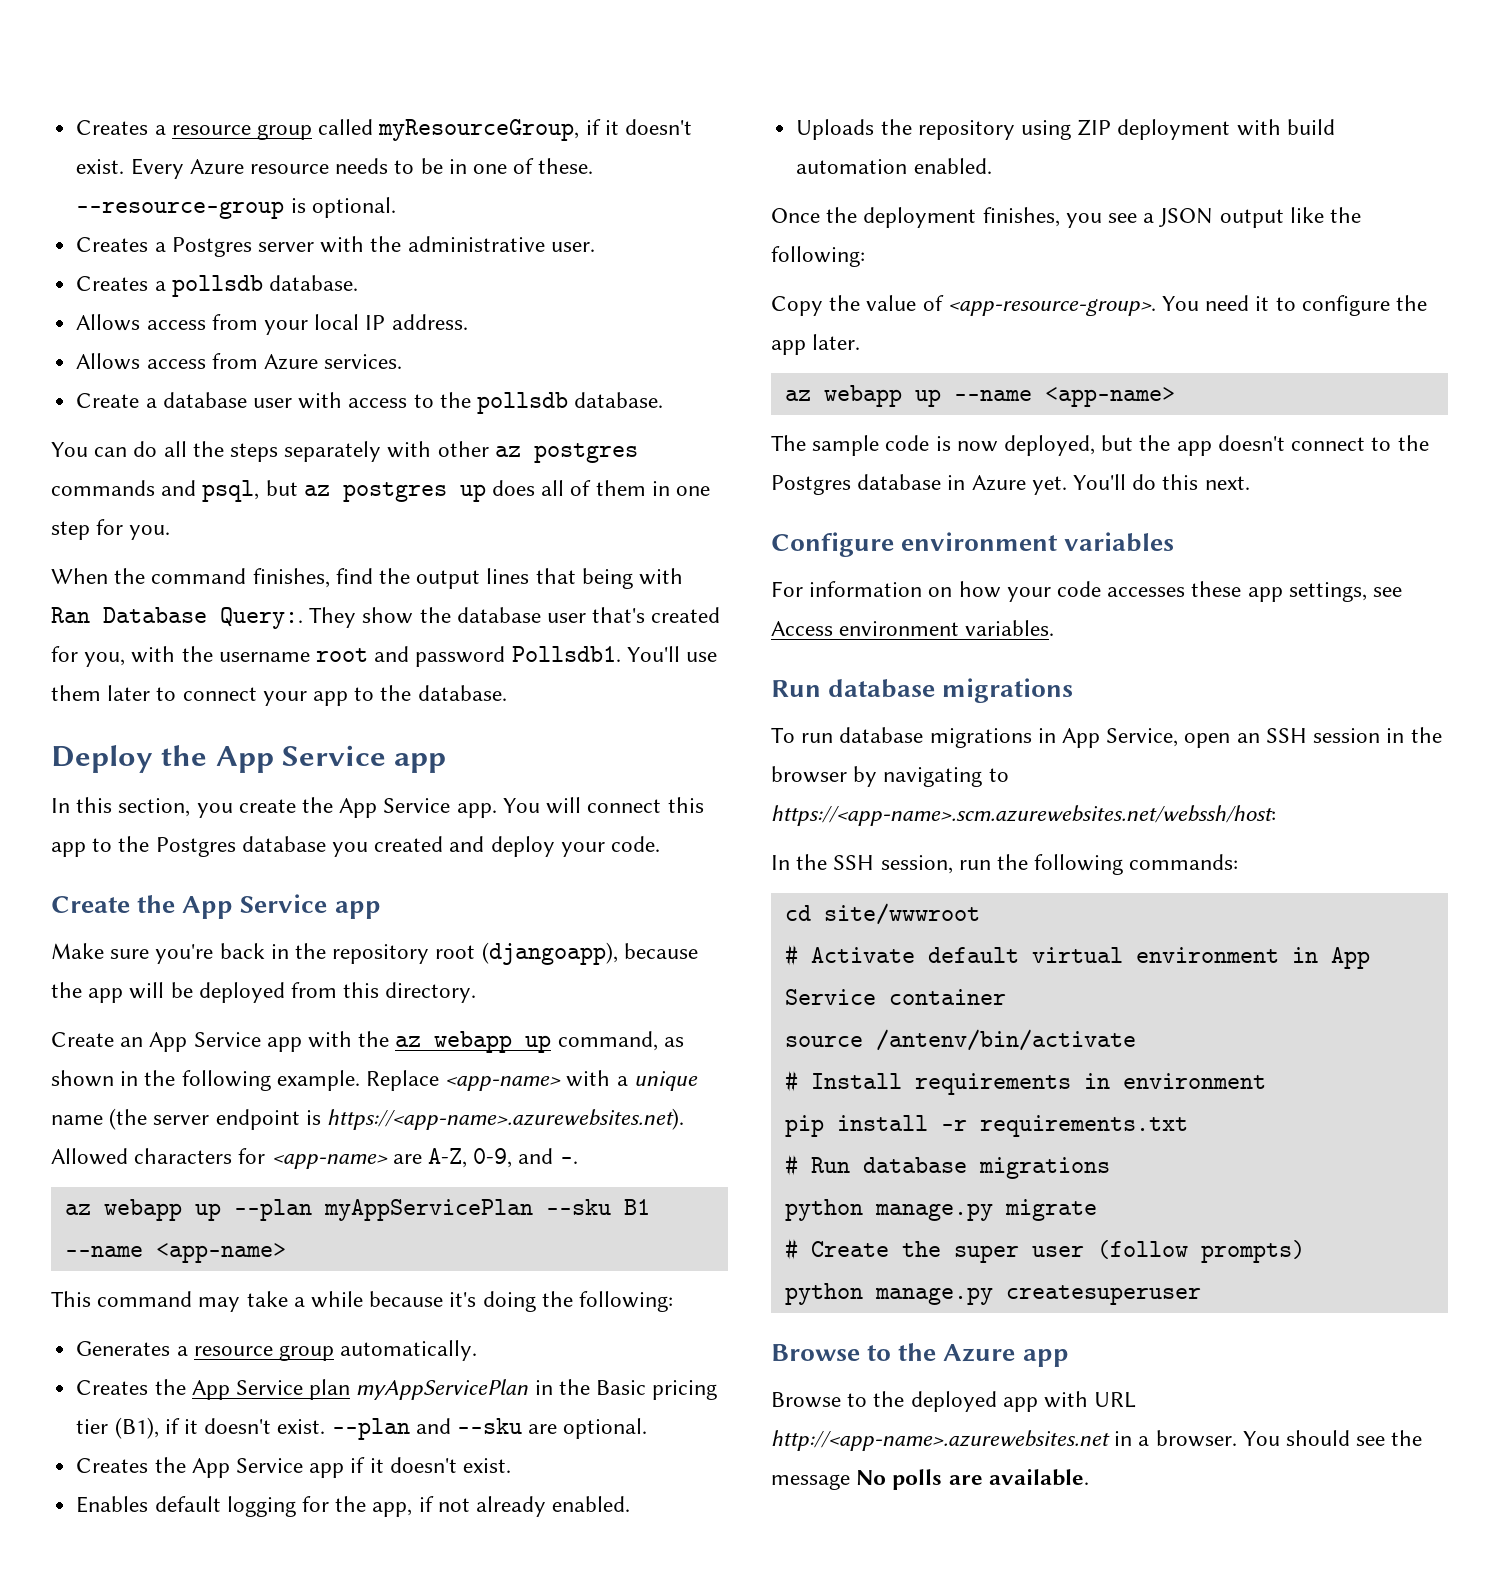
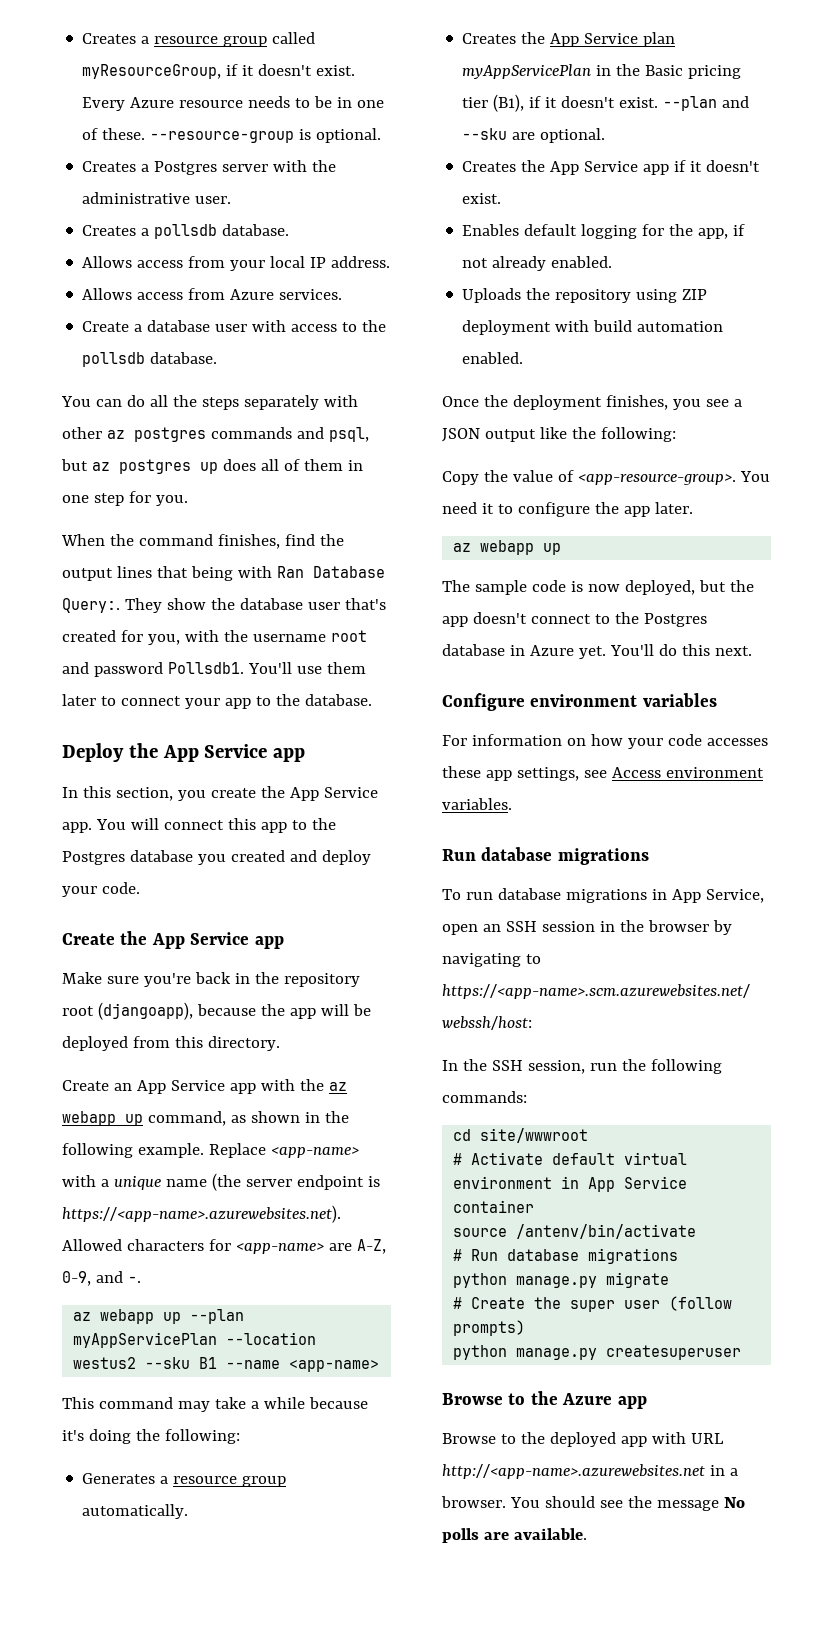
(533, 1210) none -> [226,1332,317,1345] [73,1357,137,1369] --location westus2
[953,387,1175,407] --name <app-name> -> (562, 549) none
[784,1070,1266,1095] [784,1115,1188,1137] // # Install requirements in environment // pip install -r requirements.txt -> (697, 1231) none

